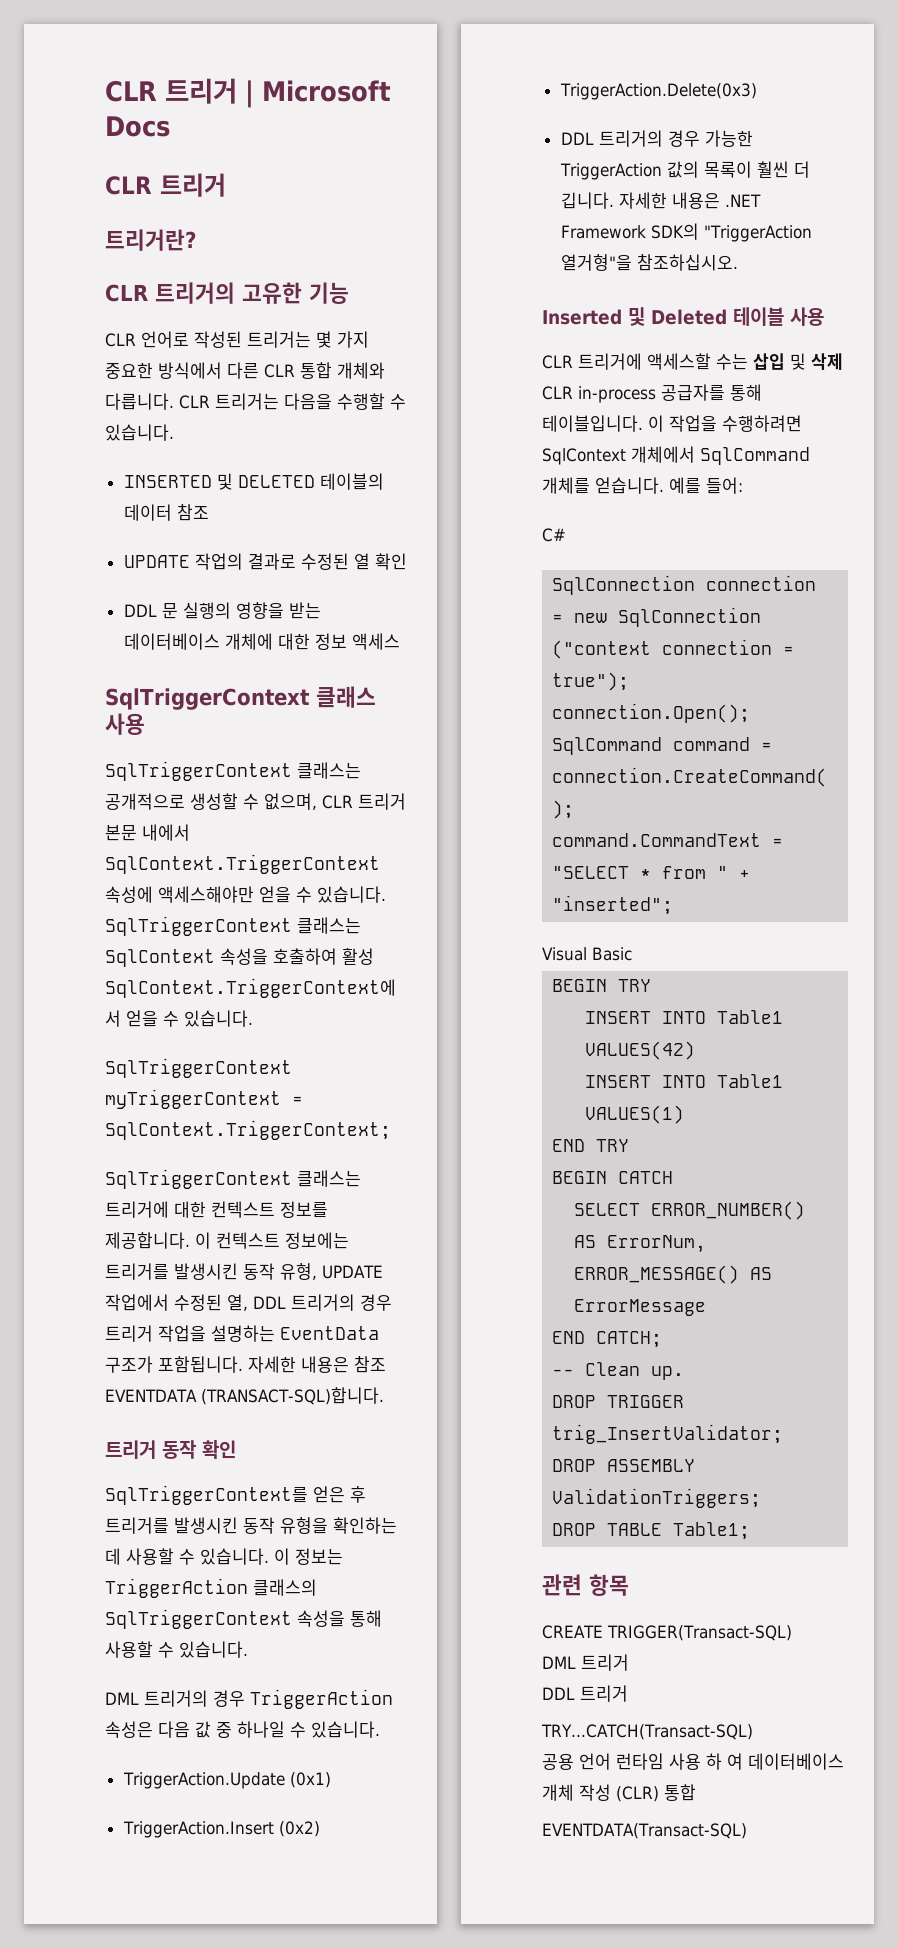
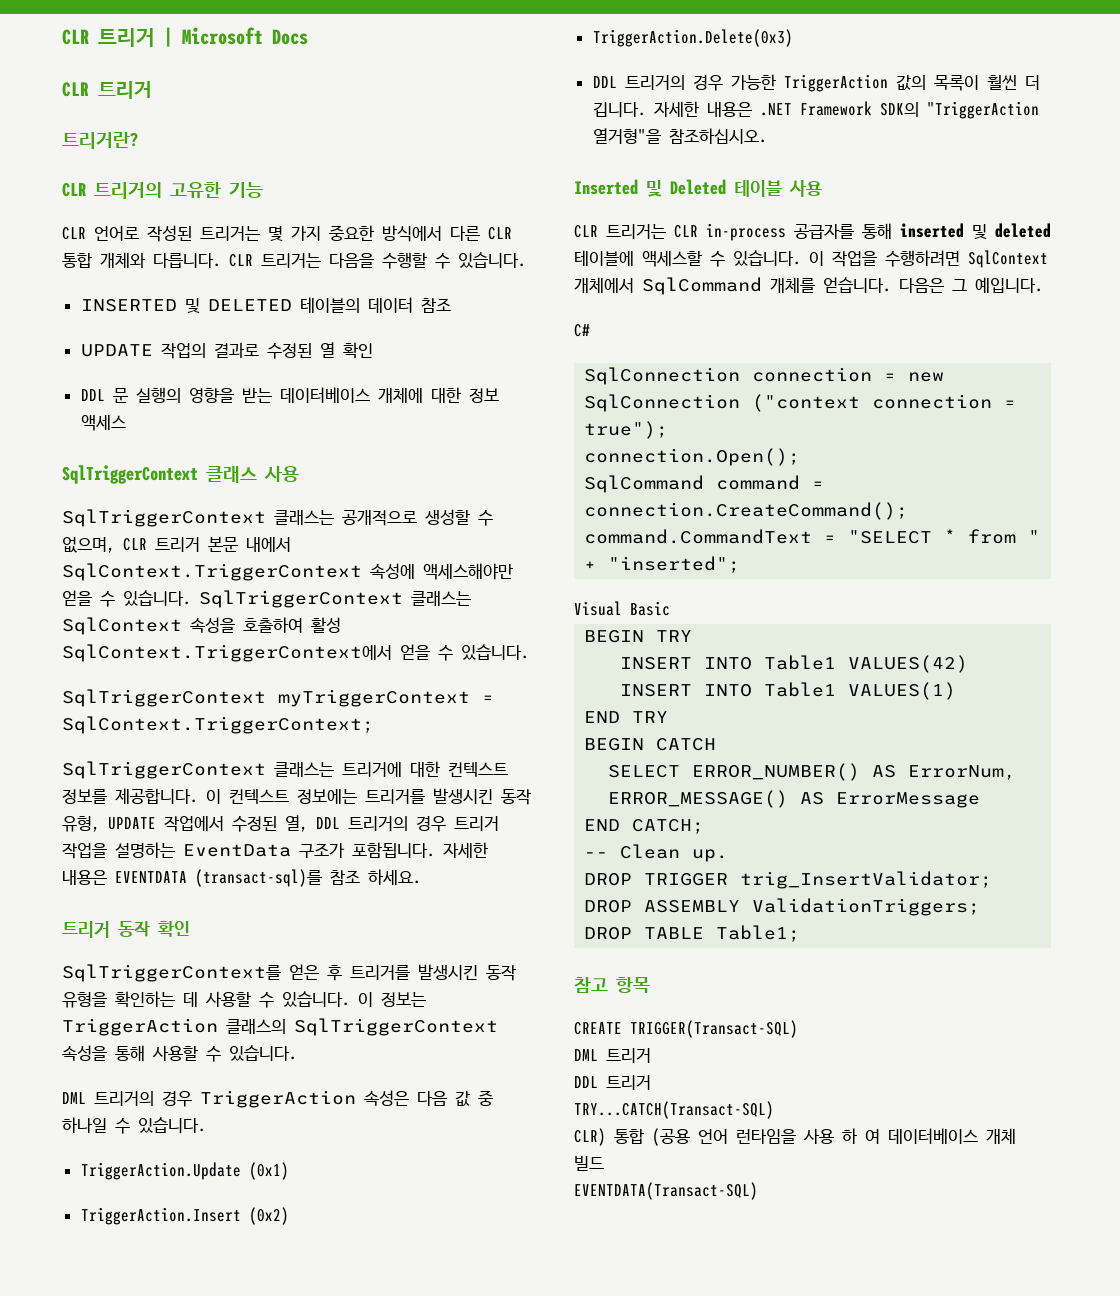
[354,1356,386,1373] [105,1387,384,1405] 참조 EVENTDATA (TRANSACT-SQL)합니다. -> [115,869,421,887] EVENTDATA (transact-sql)를 참조 하세요.
[578,353,843,370] [542,384,762,403] [542,415,643,432] 트리거에 액세스할 수는 삽입 및 삭제 CLR in-process 공급자를 통해 테이블입니다. -> [606,223,1051,241] [574,250,801,267] 트리거는 CLR in-process 공급자를 통해 inserted 및 deleted 테이블에 액세스할 수 있습니다.
[669,477,743,494] 예를 들어: -> [899,277,1043,293] 다음은 그 예입니다.
[542,1574,582,1596] 관련 -> [574,977,608,993] 참고
[542,1753,664,1770] 공용 언어 런타임 -> [574,1128,796,1146] CLR) 통합 (공용 언어 런타임을
[579,1784,696,1802] 작성 (CLR) 통합 -> [574,1155,604,1171] 빌드

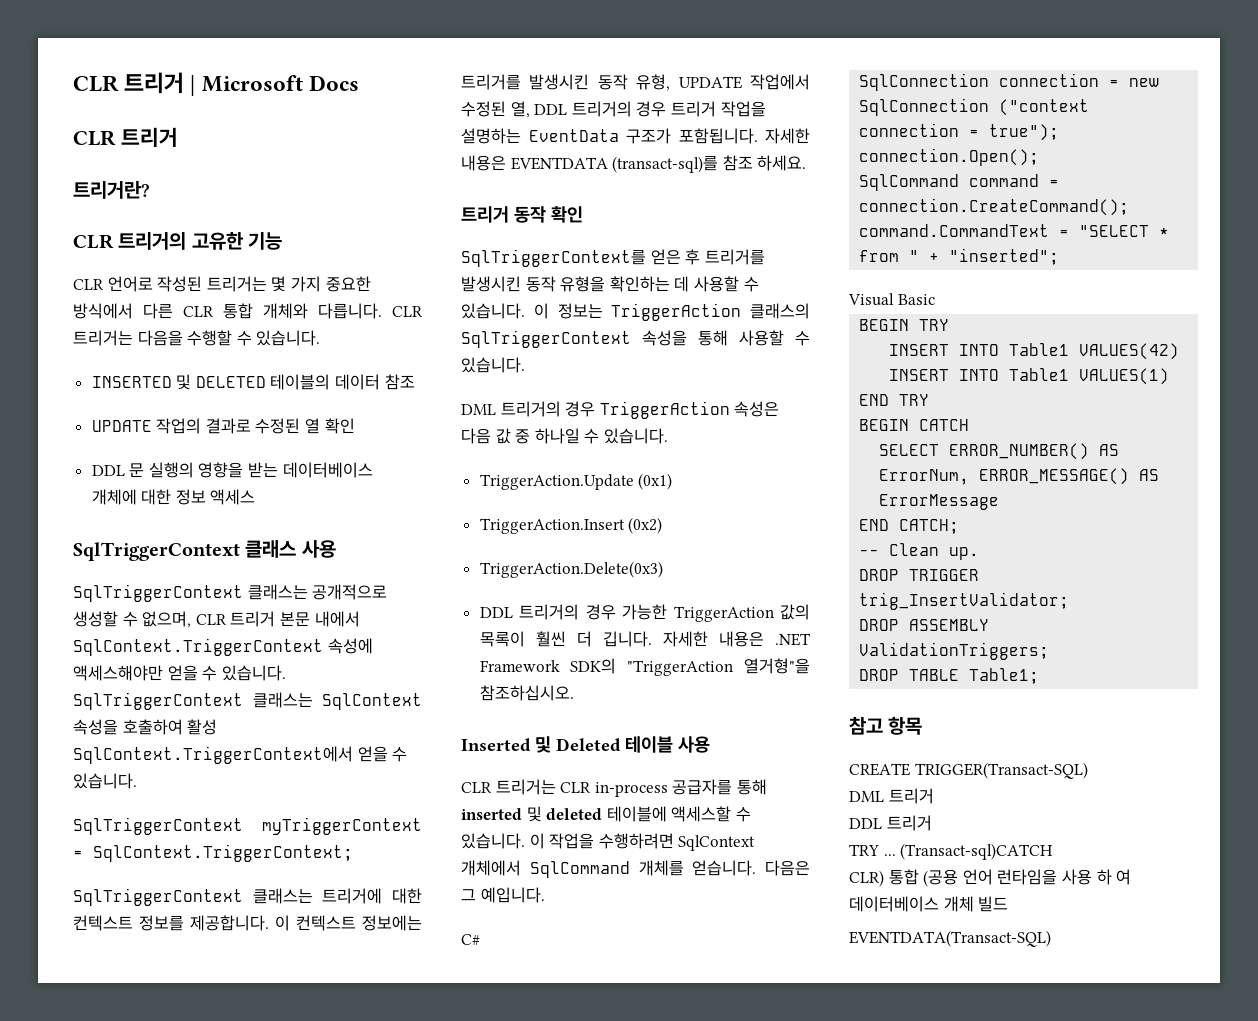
[574,1101,774,1119] TRY...CATCH(Transact-SQL) -> [849,843,1054,860] TRY ... (Transact-sql)CATCH

